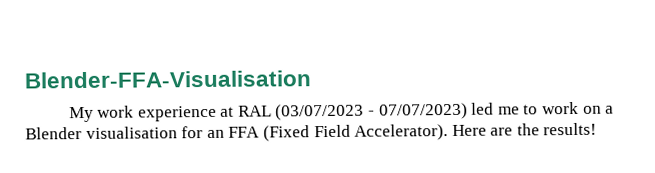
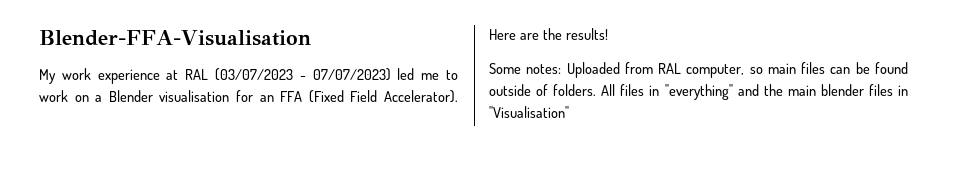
(598, 129) none -> [489,62,908,78] [489,84,908,100] [489,106,569,118] // Some notes: Uploaded from RAL computer, so main files can be found outside of folders. All files in "everything" and the main blender files in "Visualisation"

